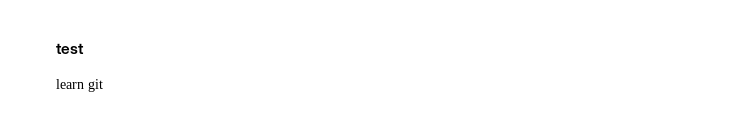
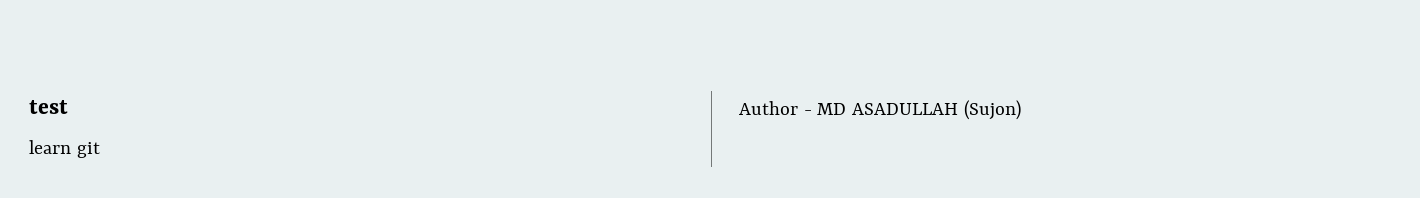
(103, 85) none -> [739,100,1021,120] // Author - MD ASADULLAH (Sujon)

